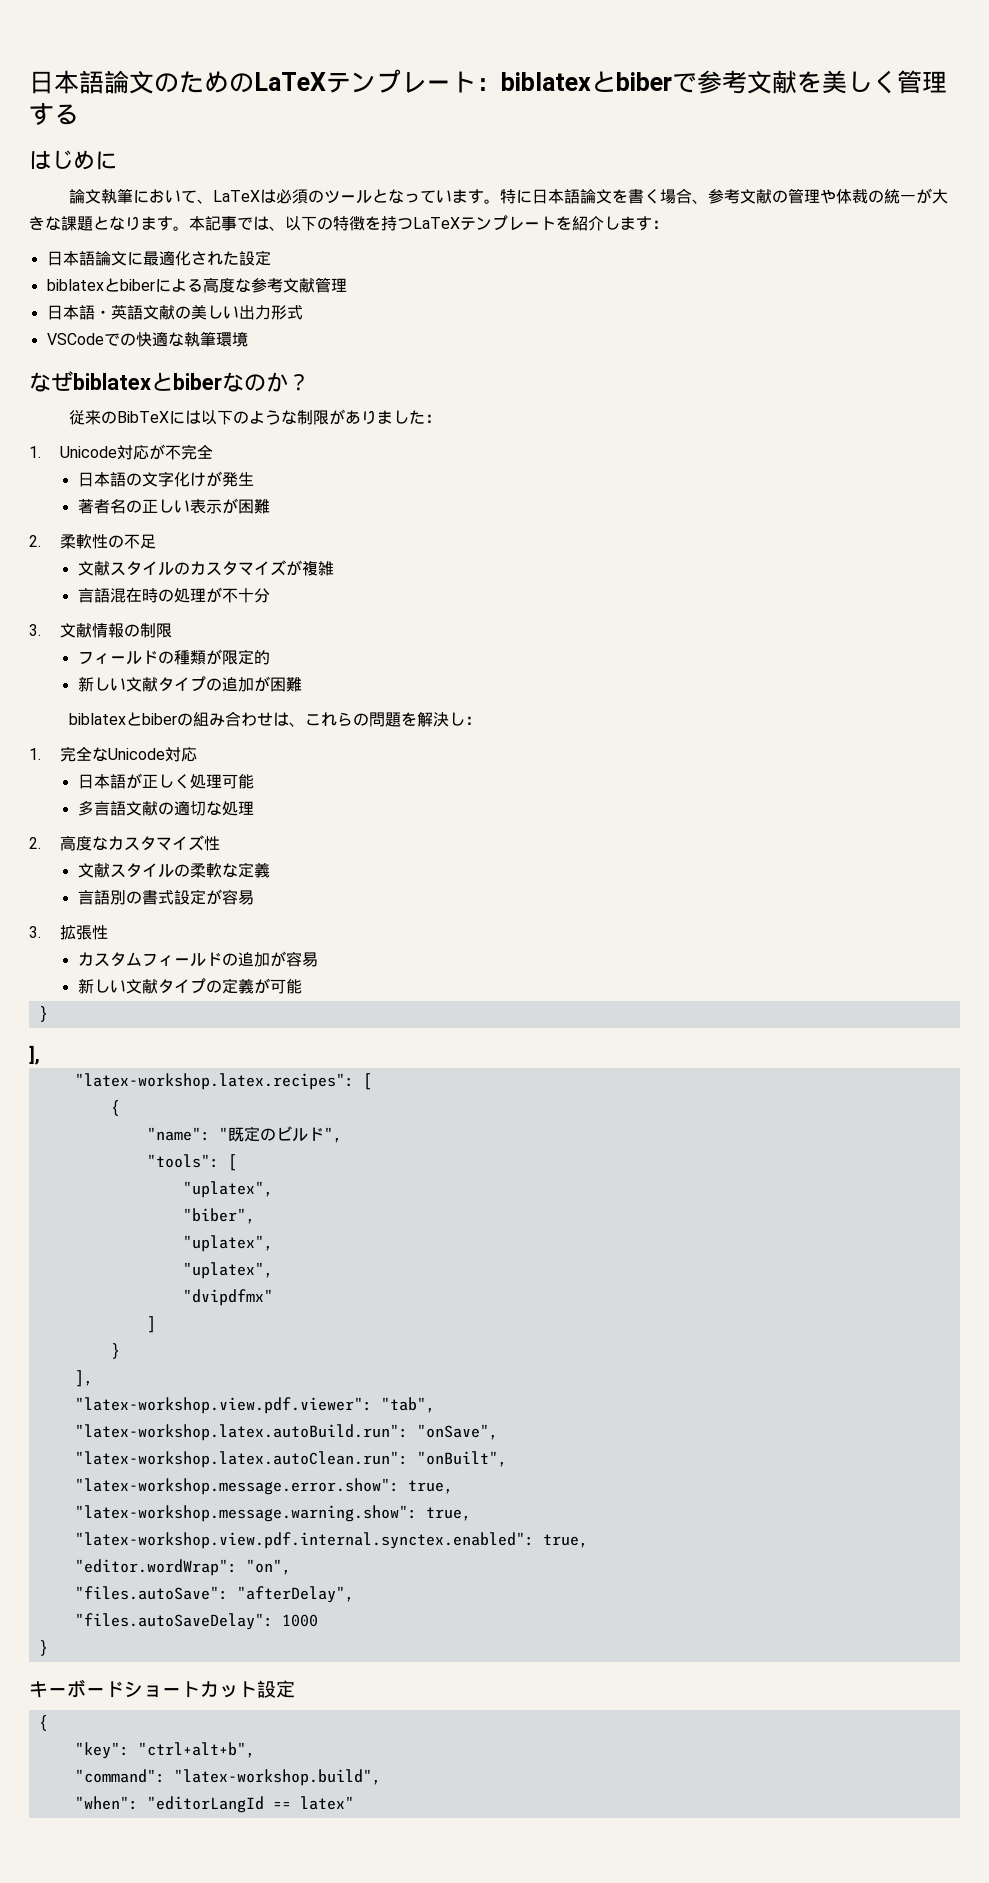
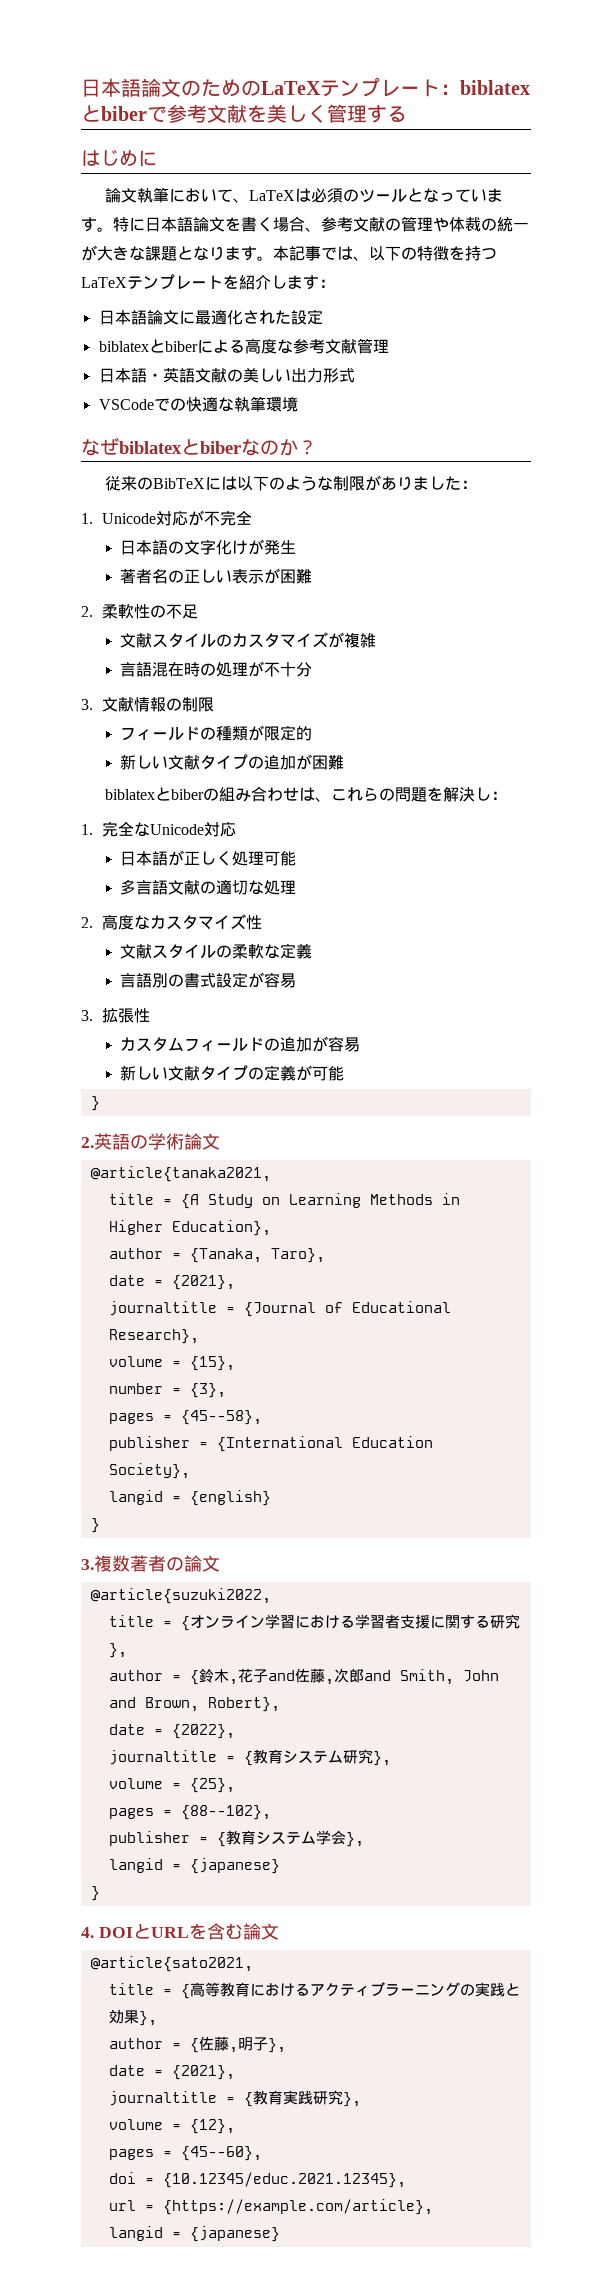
[29,1045,40,1065] [74,1073,372,1090] [110,1100,120,1116] [146,1126,342,1143] [146,1154,237,1171] [182,1181,273,1198] [182,1208,255,1224] [182,1235,273,1252] [182,1262,273,1279] [182,1289,273,1306] [146,1316,156,1333] [110,1343,120,1359] [74,1370,93,1387] [74,1397,435,1414] [74,1424,498,1441] [74,1451,507,1468] [74,1478,453,1495] [74,1505,471,1522] [74,1532,588,1549] [74,1559,291,1576] [74,1586,354,1603] [74,1613,318,1630] [38,1640,48,1656] [29,1679,295,1698] [38,1715,48,1731] [74,1742,255,1759] [74,1769,381,1786] [74,1796,354,1813] ], // "latex-workshop.latex.recipes": [ // { // "name": "既定のビルド", // "tools": [ // "uplatex", // "biber", // "uplatex", // "uplatex", // "dvipdfmx" // ] // } // ], // "latex-workshop.view.pdf.viewer": "tab", // "latex-workshop.latex.autoBuild.run": "onSave", // "latex-workshop.latex.autoClean.run": "onBuilt", // "latex-workshop.message.error.show": true, // "latex-workshop.message.warning.show": true, // "latex-workshop.view.pdf.internal.synctex.enabled": true, // "editor.wordWrap": "on", // "files.autoSave": "afterDelay", // "files.autoSaveDelay": 1000 // } // キーボードショートカット設定 // { // "key": "ctrl+alt+b", // "command": "latex-workshop.build", // "when": "editorLangId == latex" -> [81,1133,220,1150] [90,1166,271,1182] [108,1193,460,1209] [108,1220,271,1236] [108,1248,325,1263] [108,1275,235,1290] [108,1301,451,1317] [108,1329,199,1344] [108,1356,235,1371] [108,1383,226,1398] [108,1410,262,1425] [108,1436,433,1452] [108,1463,190,1479] [108,1490,271,1506] [90,1518,100,1533] [81,1555,220,1572] [90,1588,271,1604] [108,1614,520,1631] [108,1643,127,1658] [108,1668,499,1685] [108,1697,280,1712] [108,1724,235,1739] [108,1749,391,1766] [108,1778,235,1793] [108,1805,271,1820] [108,1830,364,1847] [108,1858,280,1874] [90,1886,100,1901] [81,1923,279,1940] [90,1956,253,1972] [108,1982,520,1999] [108,2009,157,2026] [108,2036,286,2053] [108,2065,235,2080] [108,2090,361,2107] [108,2119,235,2134] [108,2146,262,2161] [108,2172,406,2188] [108,2199,433,2215] [108,2226,280,2242] 2.英語の学術論文 // @article{tanaka2021, // title = {A Study on Learning Methods in Higher Education}, // author = {Tanaka, Taro}, // date = {2021}, // journaltitle = {Journal of Educational Research}, // volume = {15}, // number = {3}, // pages = {45--58}, // publisher = {International Education Society}, // langid = {english} // } // 3.複数著者の論文 // @article{suzuki2022, // title = {オンライン学習における学習者支援に関する研究}, // author = {鈴木,花子and佐藤,次郎and Smith, John and Brown, Robert}, // date = {2022}, // journaltitle = {教育システム研究}, // volume = {25}, // pages = {88--102}, // publisher = {教育システム学会}, // langid = {japanese} // } // 4. DOIとURLを含む論文 // @article{sato2021, // title = {高等教育におけるアクティブラーニングの実践と効果}, // author = {佐藤,明子}, // date = {2021}, // journaltitle = {教育実践研究}, // volume = {12}, // pages = {45--60}, // doi = {10.12345/educ.2021.12345}, // url = {https://example.com/article}, // langid = {japanese}

